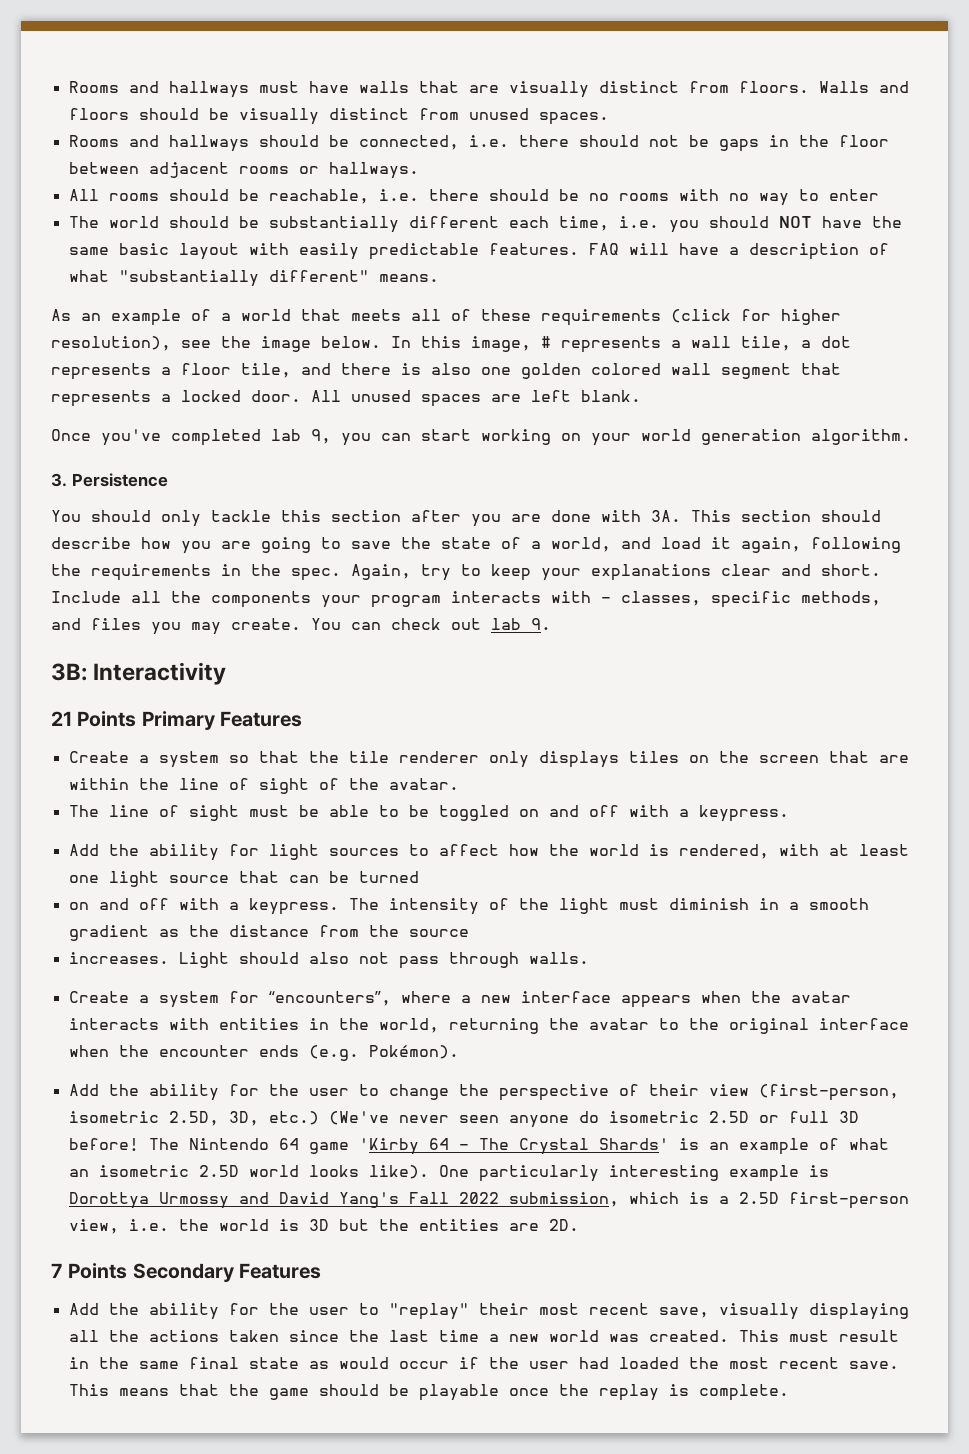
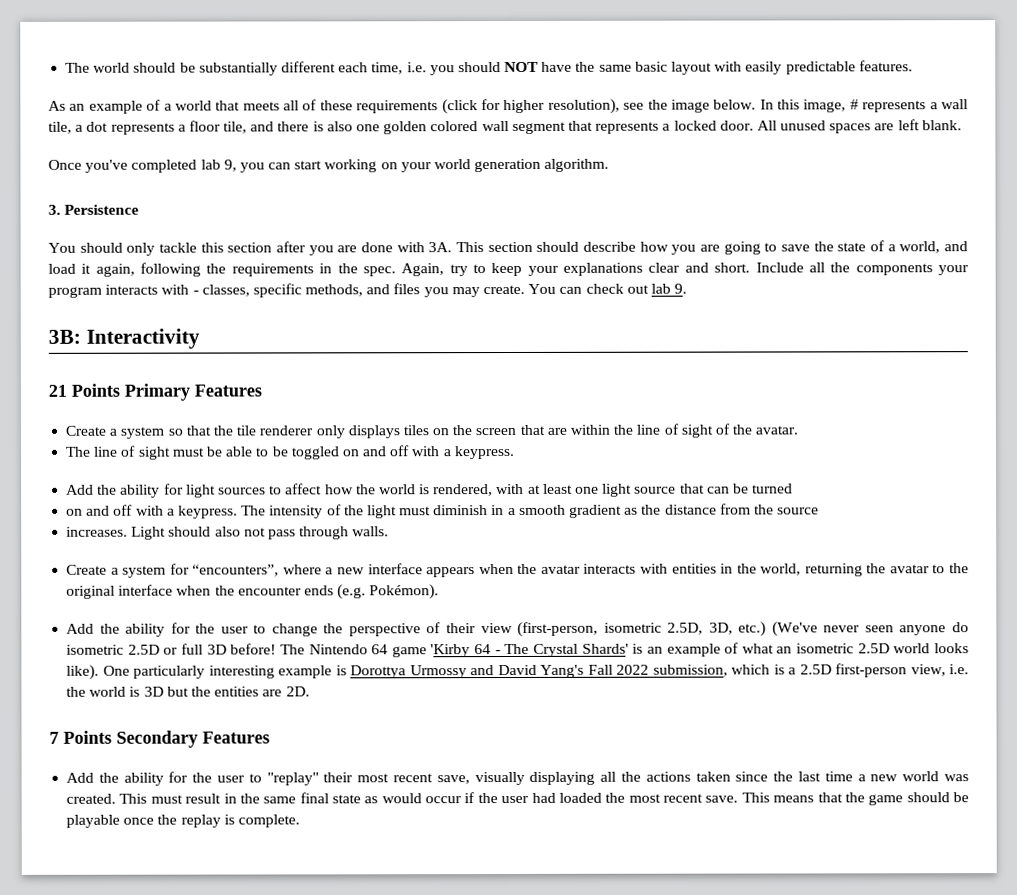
[68,81,909,98] [68,108,609,125] [68,135,889,152] [68,162,419,179] [68,189,879,206] Rooms and hallways must have walls that are visually distinct from floors. Walls and floors should be visually distinct from unused spaces. // Rooms and hallways should be connected, i.e. there should not be gaps in the floor between adjacent rooms or hallways. // All rooms should be reachable, i.e. there should be no rooms with no way to enter // -> (65, 67) none
[588,243,889,260] [68,270,439,287] FAQ will have a description of what "substantially different" means. -> (913, 66) none

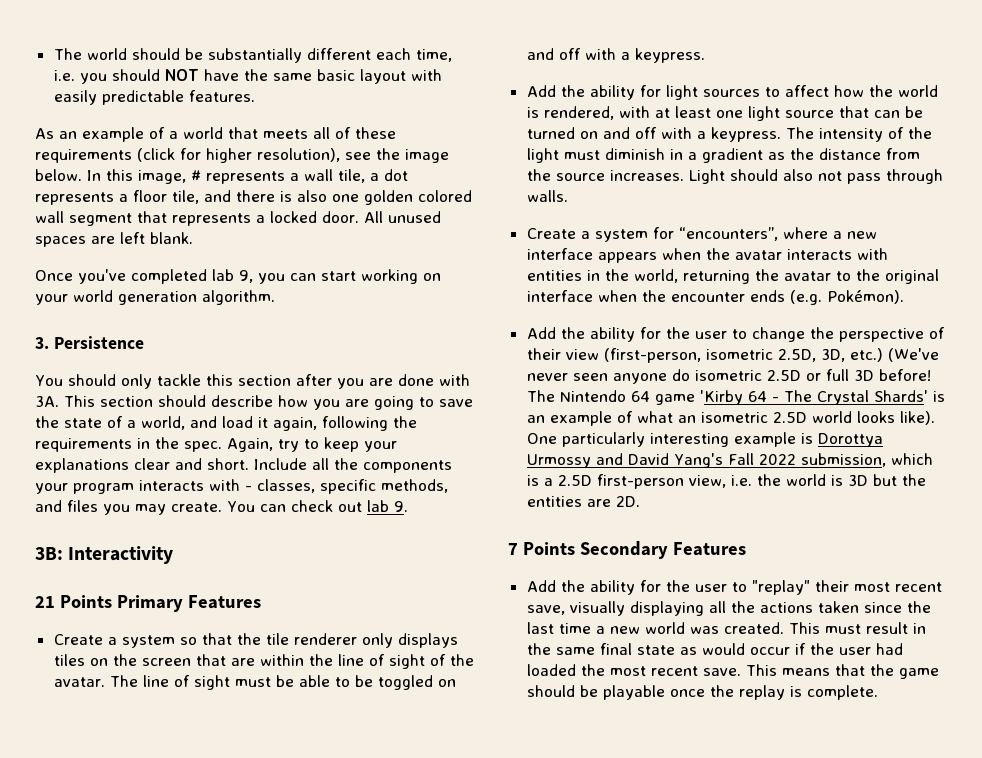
(799, 430) // -> (105, 682) none
(794, 488) // -> (575, 133) none
[518,504,566,515] smooth -> (697, 156) none
(820, 511) // -> (605, 177) none

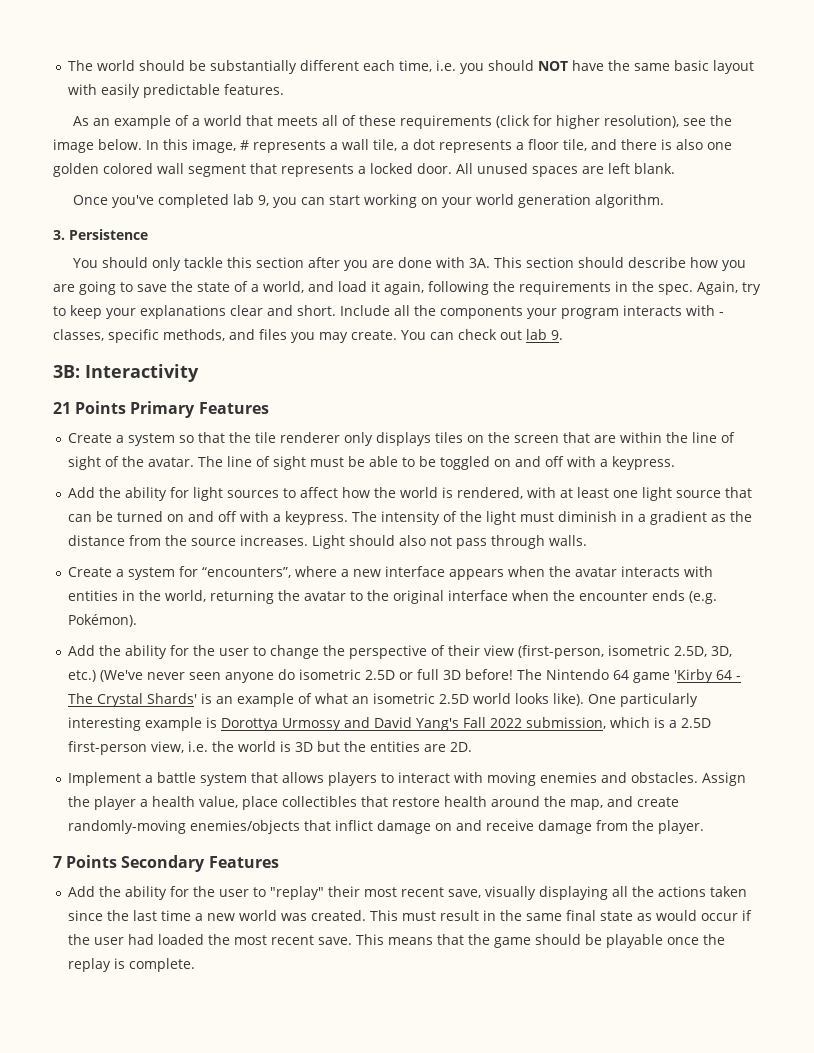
(640, 501) none -> [68,772,747,786] [68,796,680,810] [68,820,705,834] // Implement a battle system that allows players to interact with moving enemies and obstacles. Assign the player a health value, place collectibles that restore health around the map, and create randomly-moving enemies/objects that inflict damage on and receive damage from the player.

